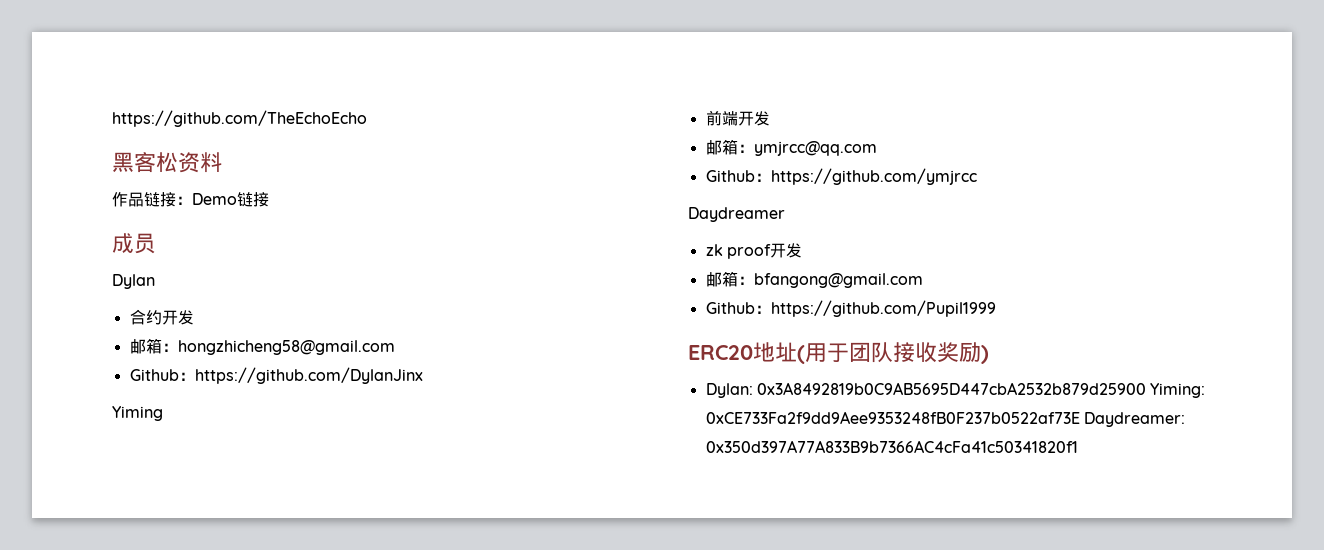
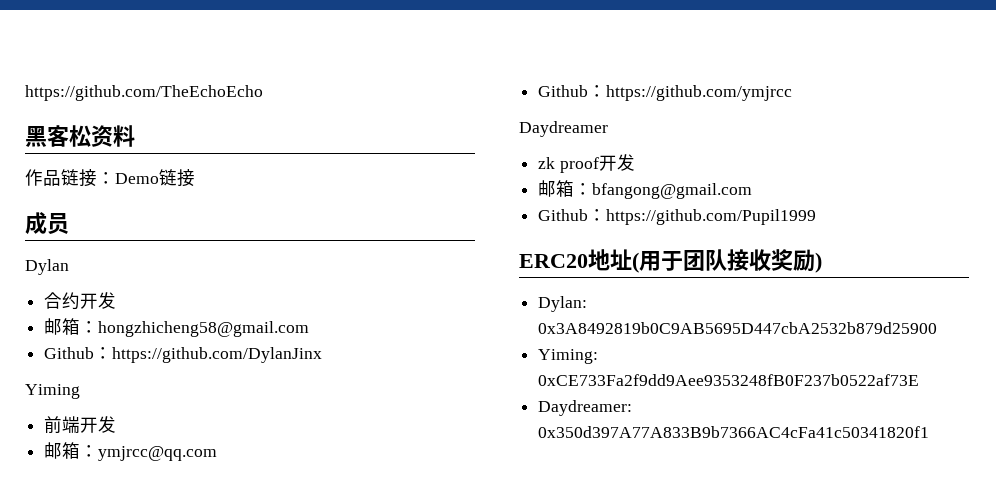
(1146, 388) none -> (938, 328) //
(1080, 417) none -> (920, 380) //

